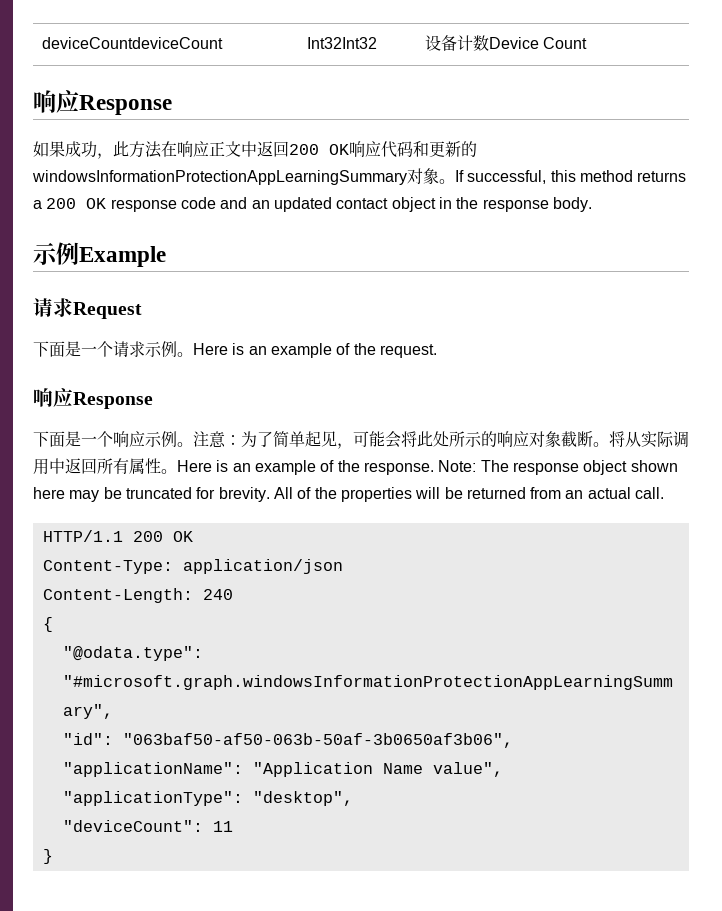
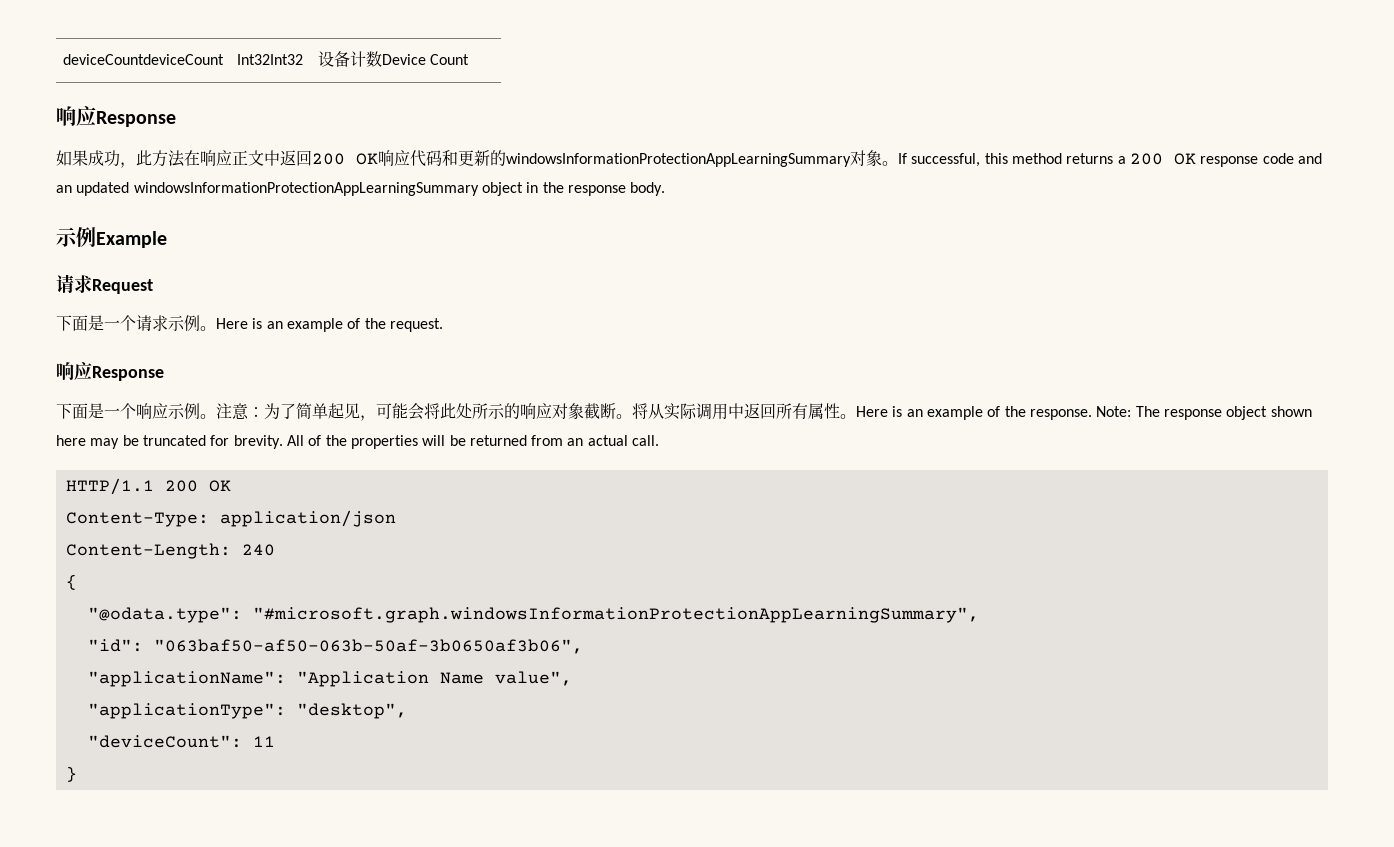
[336,198,389,209] contact -> [133,182,479,196] windowsInformationProtectionAppLearningSummary

